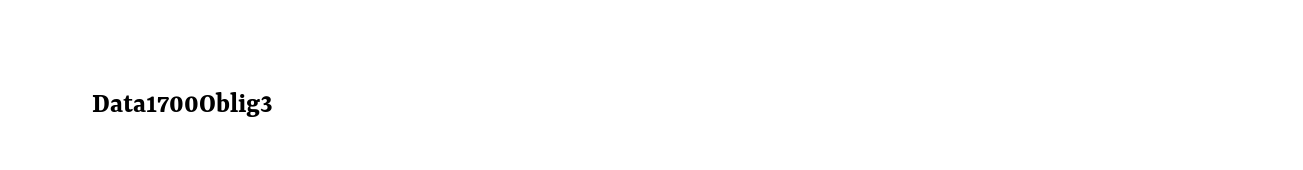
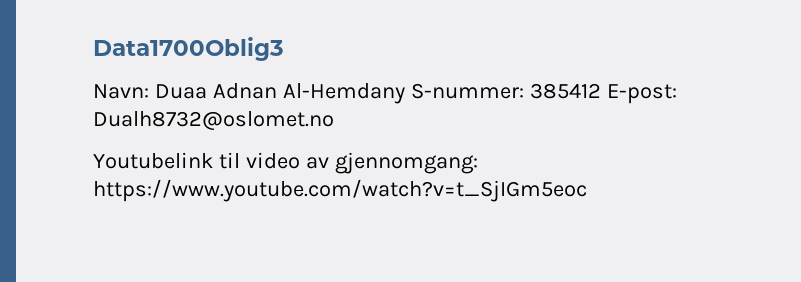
(273, 104) none -> [93,83,677,104] [93,111,334,130] [93,152,478,174] [93,179,587,202] // Navn: Duaa Adnan Al-Hemdany S-nummer: 385412 E-post: Dualh8732@oslomet.no // Youtubelink til video av gjennomgang: https://www.youtube.com/watch?v=t_SjIGm5eoc

